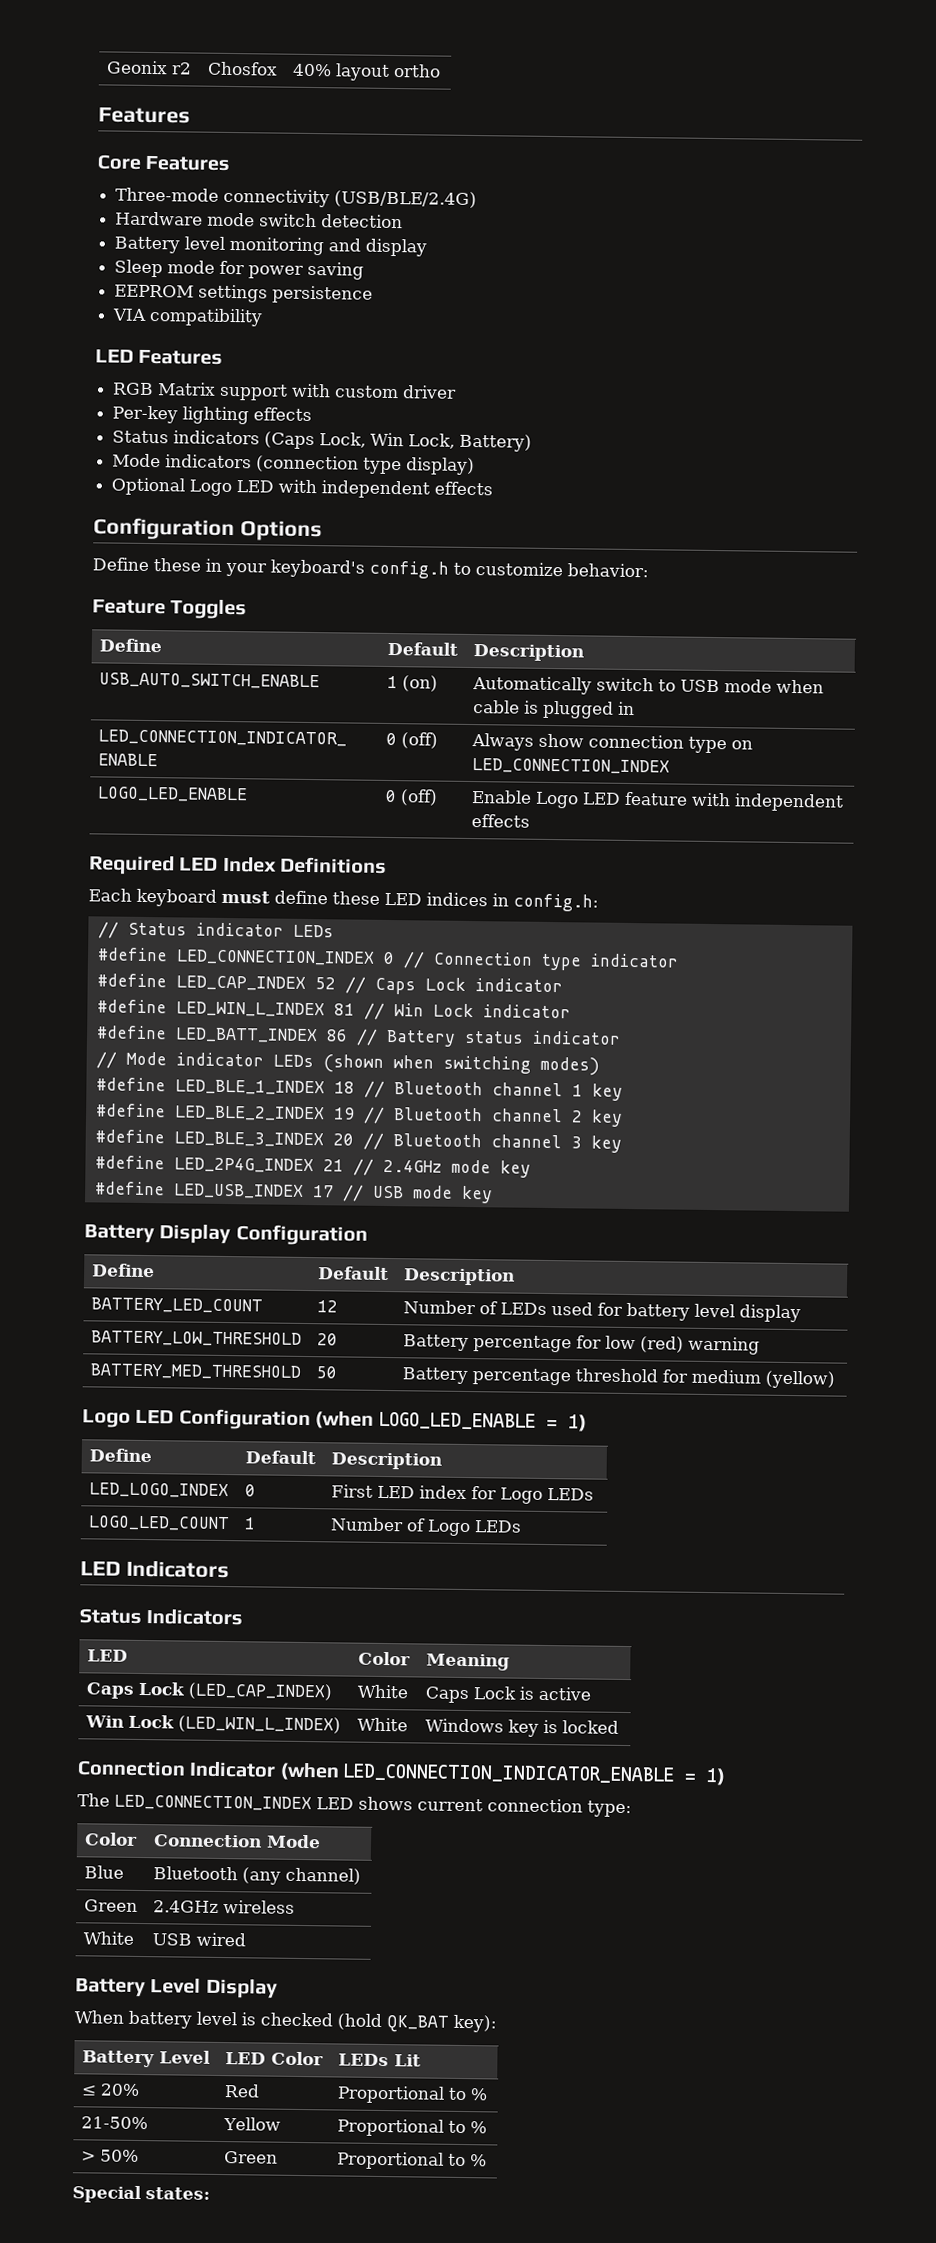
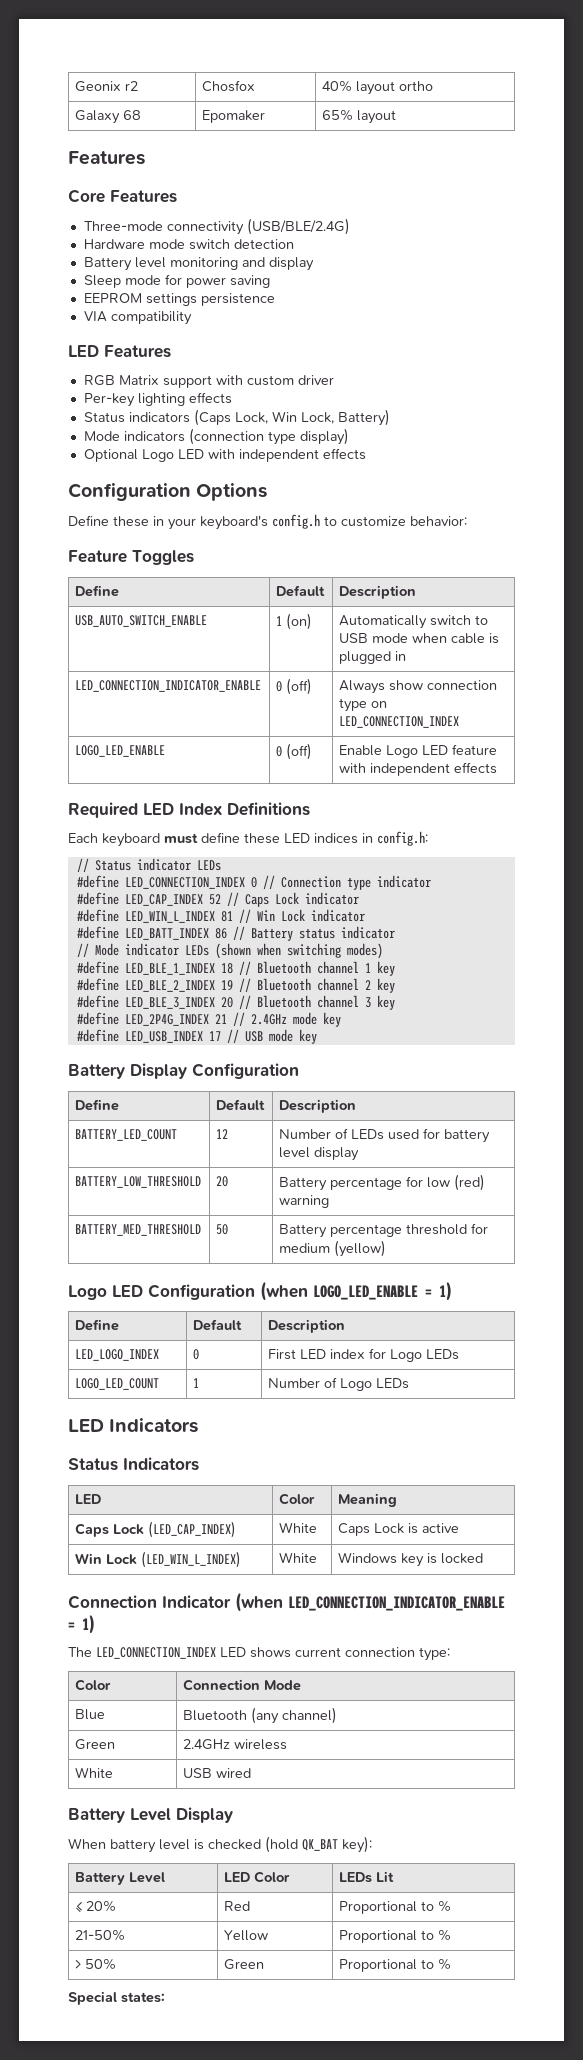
(441, 70) none -> [75,110,142,124] [202,110,266,123] [322,109,397,124] // Galaxy 68 | Epomaker | 65% layout

